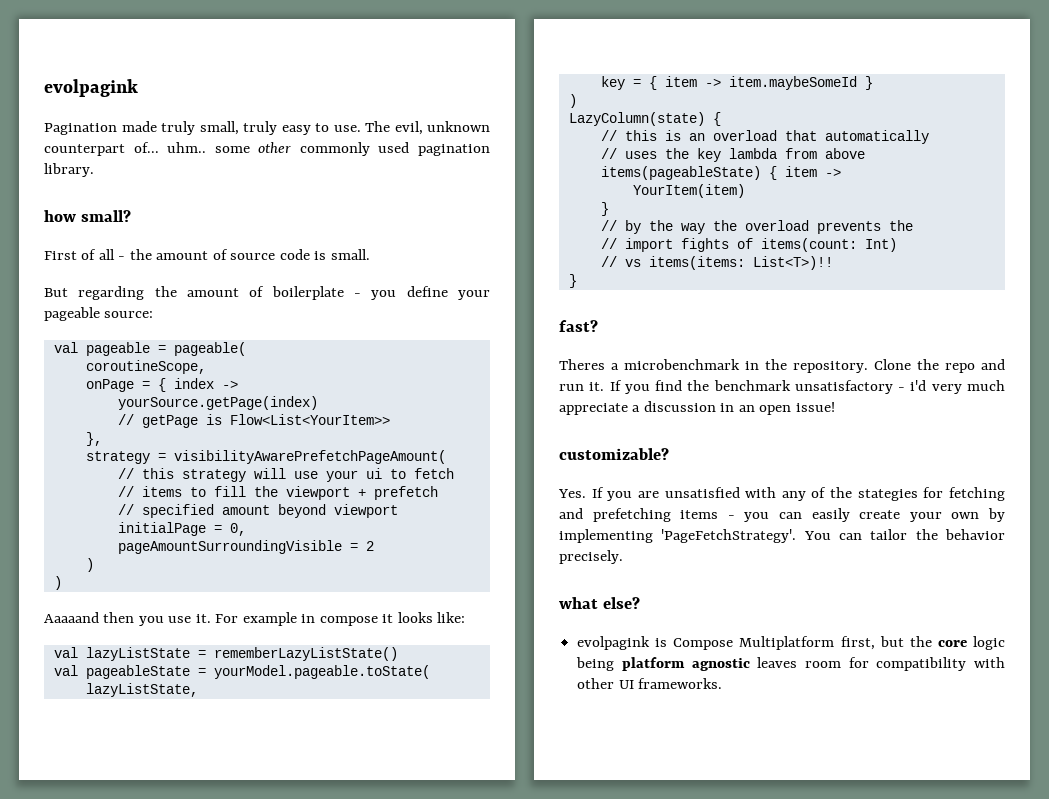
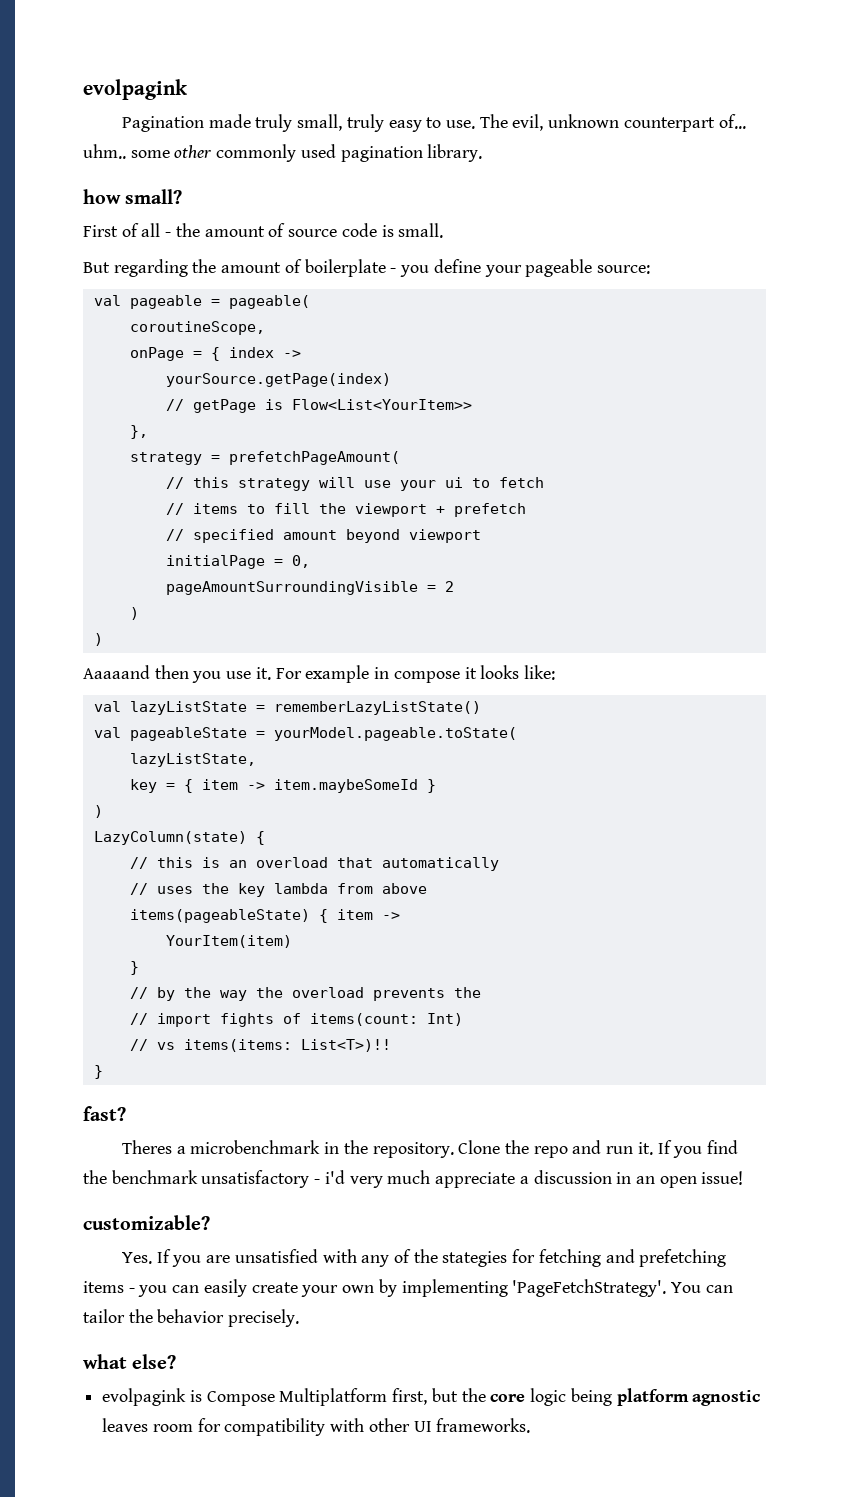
[173,450,446,464] visibilityAwarePrefetchPageAmount( -> [228,451,400,465] prefetchPageAmount(

